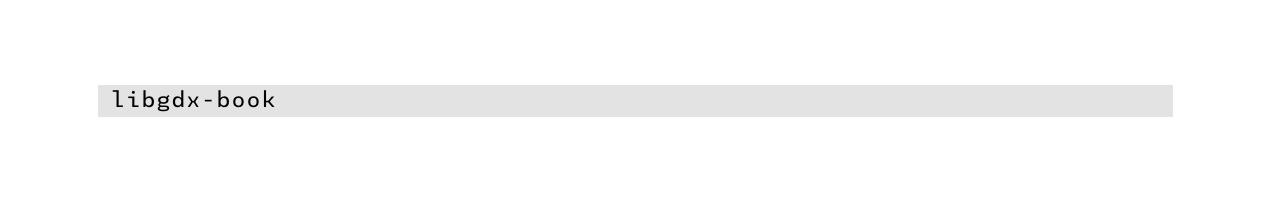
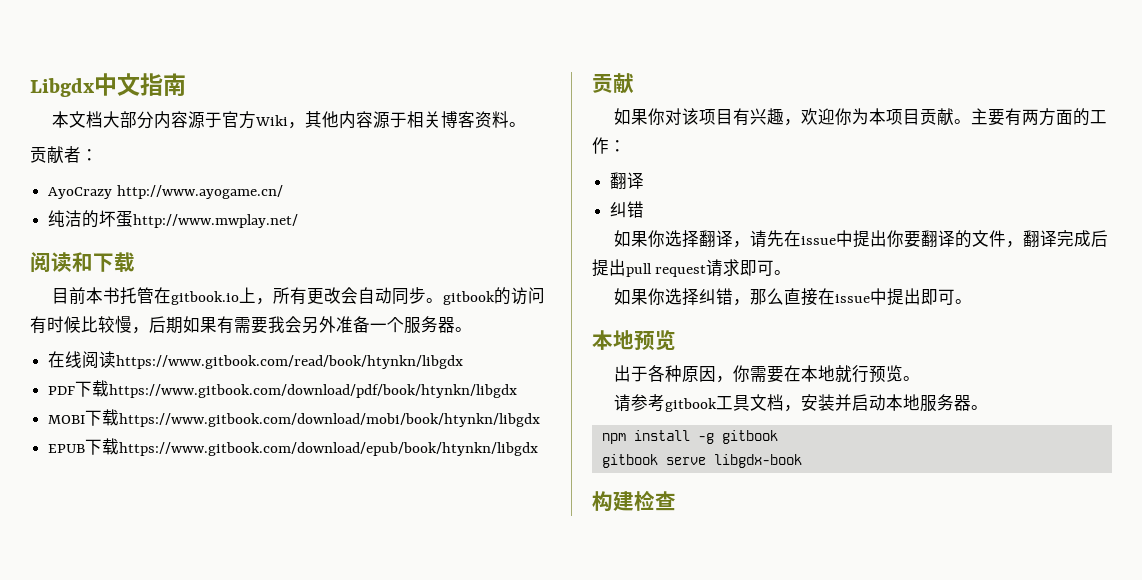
(110, 101) none -> [30,73,186,97] [51,111,526,129] [30,146,98,164] [48,185,283,199] [48,210,299,228] [30,252,135,273] [51,287,545,305] [30,315,472,334] [48,351,464,369] [48,380,518,398] [48,409,541,427] [48,438,539,456] [592,73,634,94] [613,108,1107,126] [592,137,626,154] [610,172,645,189] [610,201,645,218] [613,230,1108,248] [592,259,792,277] [613,288,972,306] [592,330,676,351] [613,365,920,383] [613,394,988,412] [601,430,778,444] [601,454,706,468] Libgdx中文指南 // 本文档大部分内容源于官方Wiki，其他内容源于相关博客资料。 // 贡献者： // AyoCrazy http://www.ayogame.cn/ // 纯洁的坏蛋http://www.mwplay.net/ // 阅读和下载 // 目前本书托管在gitbook.io上，所有更改会自动同步。gitbook的访问有时候比较慢，后期如果有需要我会另外准备一个服务器。 // 在线阅读https://www.gitbook.com/read/book/htynkn/libgdx // PDF下载https://www.gitbook.com/download/pdf/book/htynkn/libgdx // MOBI下载https://www.gitbook.com/download/mobi/book/htynkn/libgdx // EPUB下载https://www.gitbook.com/download/epub/book/htynkn/libgdx // 贡献 // 如果你对该项目有兴趣，欢迎你为本项目贡献。主要有两方面的工作： // 翻译 // 纠错 // 如果你选择翻译，请先在issue中提出你要翻译的文件，翻译完成后提出pull request请求即可。 // 如果你选择纠错，那么直接在issue中提出即可。 // 本地预览 // 出于各种原因，你需要在本地就行预览。 // 请参考gitbook工具文档，安装并启动本地服务器。 // npm install -g gitbook // gitbook serve
(276, 101) none -> [592,490,676,512] // 构建检查

